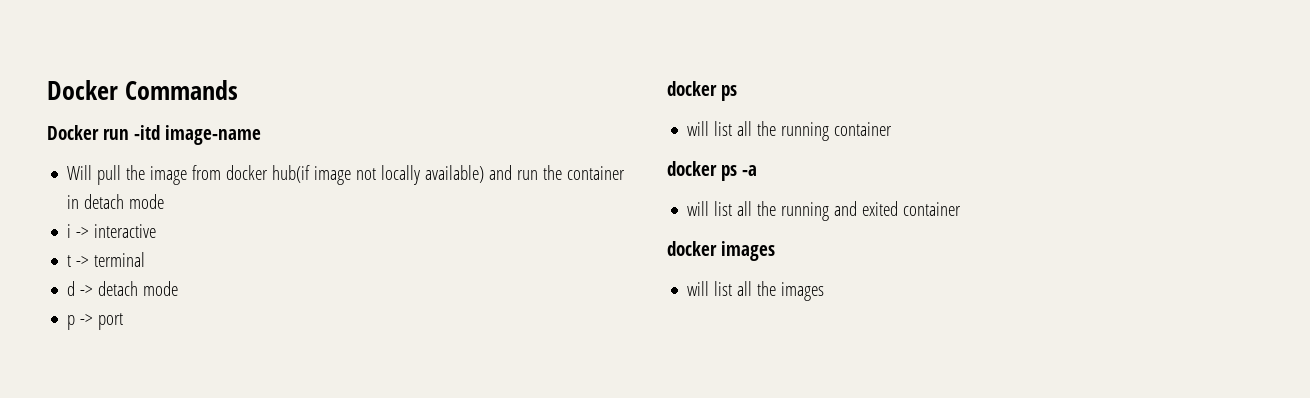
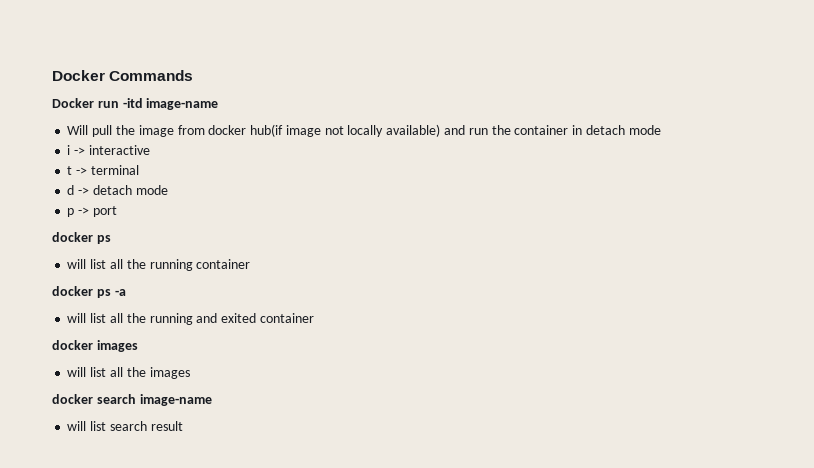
(825, 291) none -> [52,394,212,406] [67,421,183,431] // docker search image-name // will list search result

